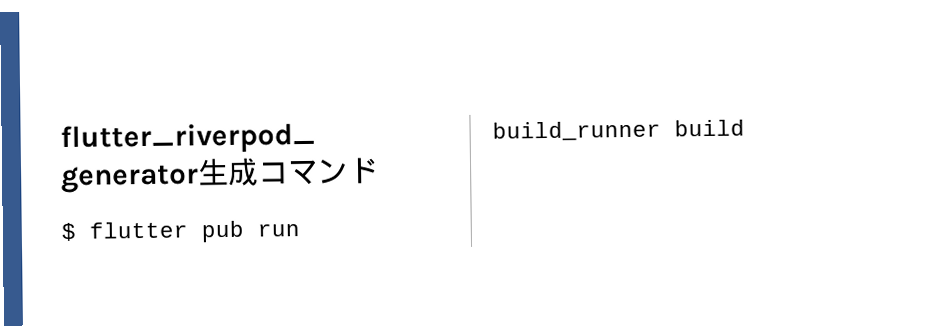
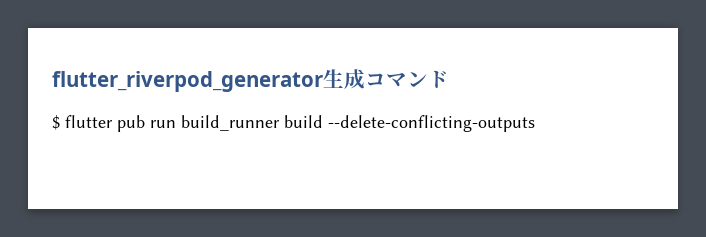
(745, 128) none -> [328,115,535,132] --delete-conflicting-outputs

